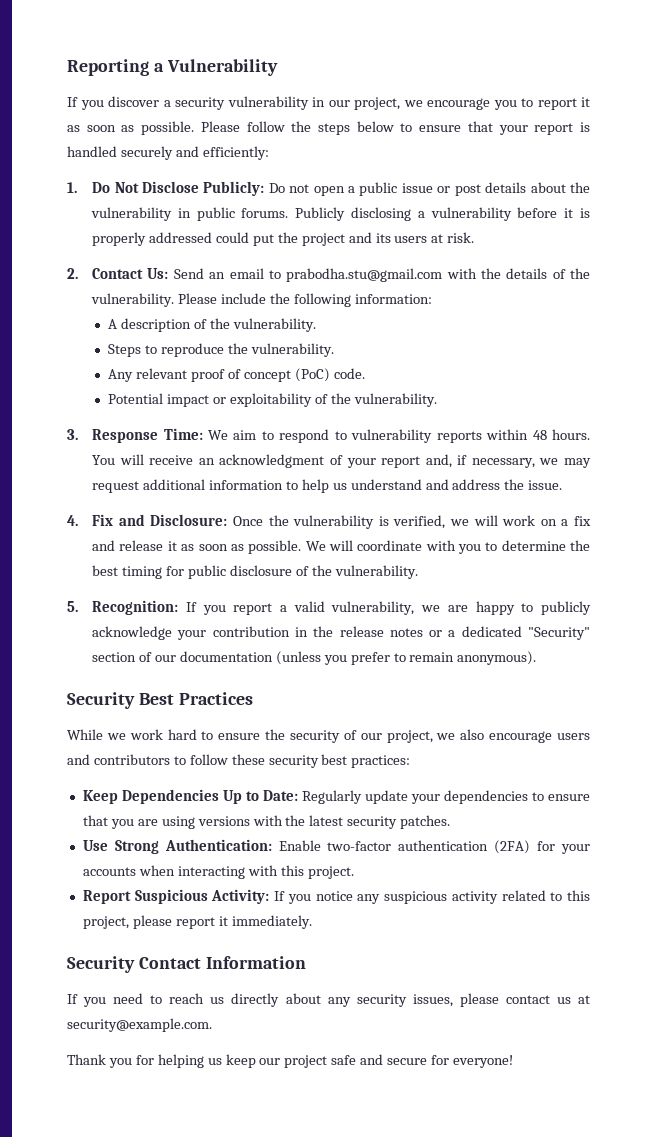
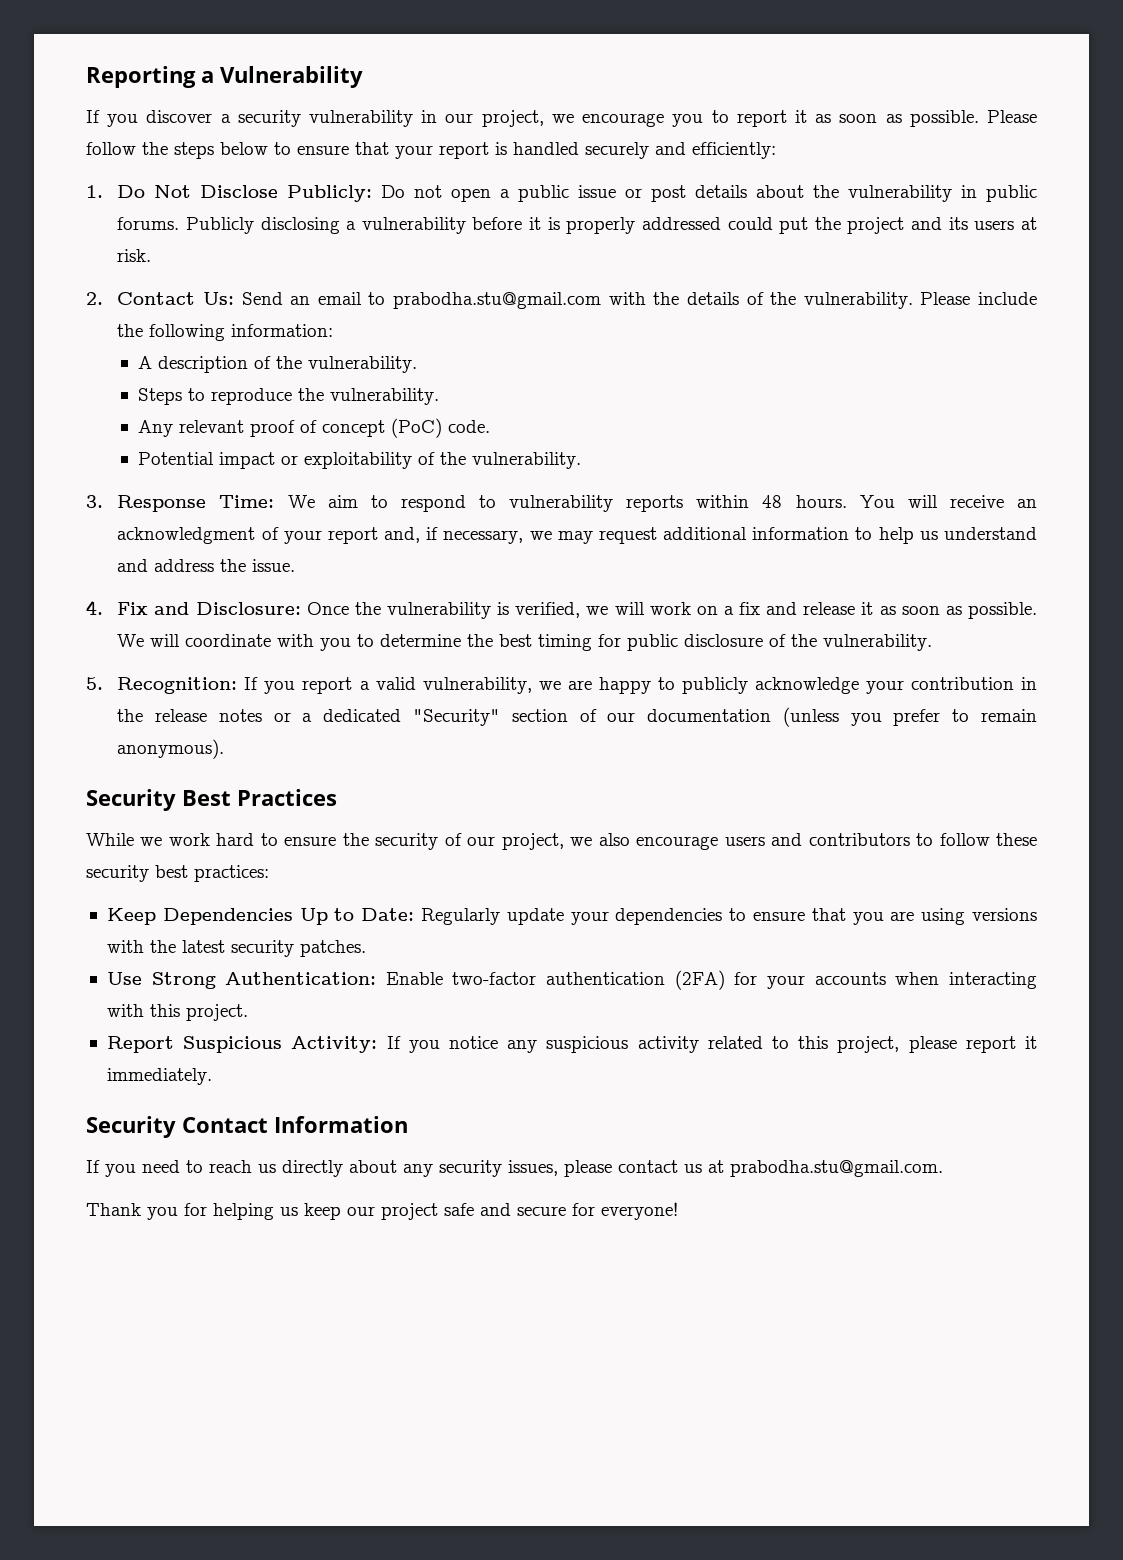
[67,1018,212,1032] security@example.com. -> [730,1160,943,1177] prabodha.stu@gmail.com.

